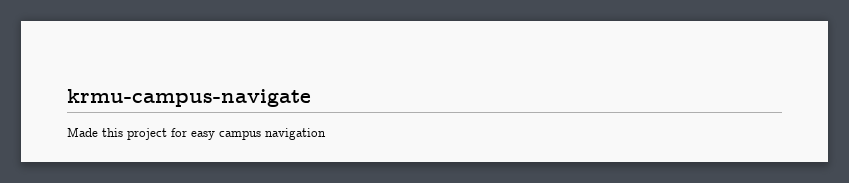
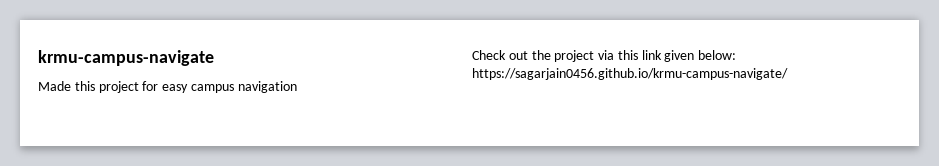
(326, 134) none -> [472,50,737,62] [472,68,788,80] // Check out the project via this link given below: https://sagarjain0456.github.io/krmu-campus-navigate/

